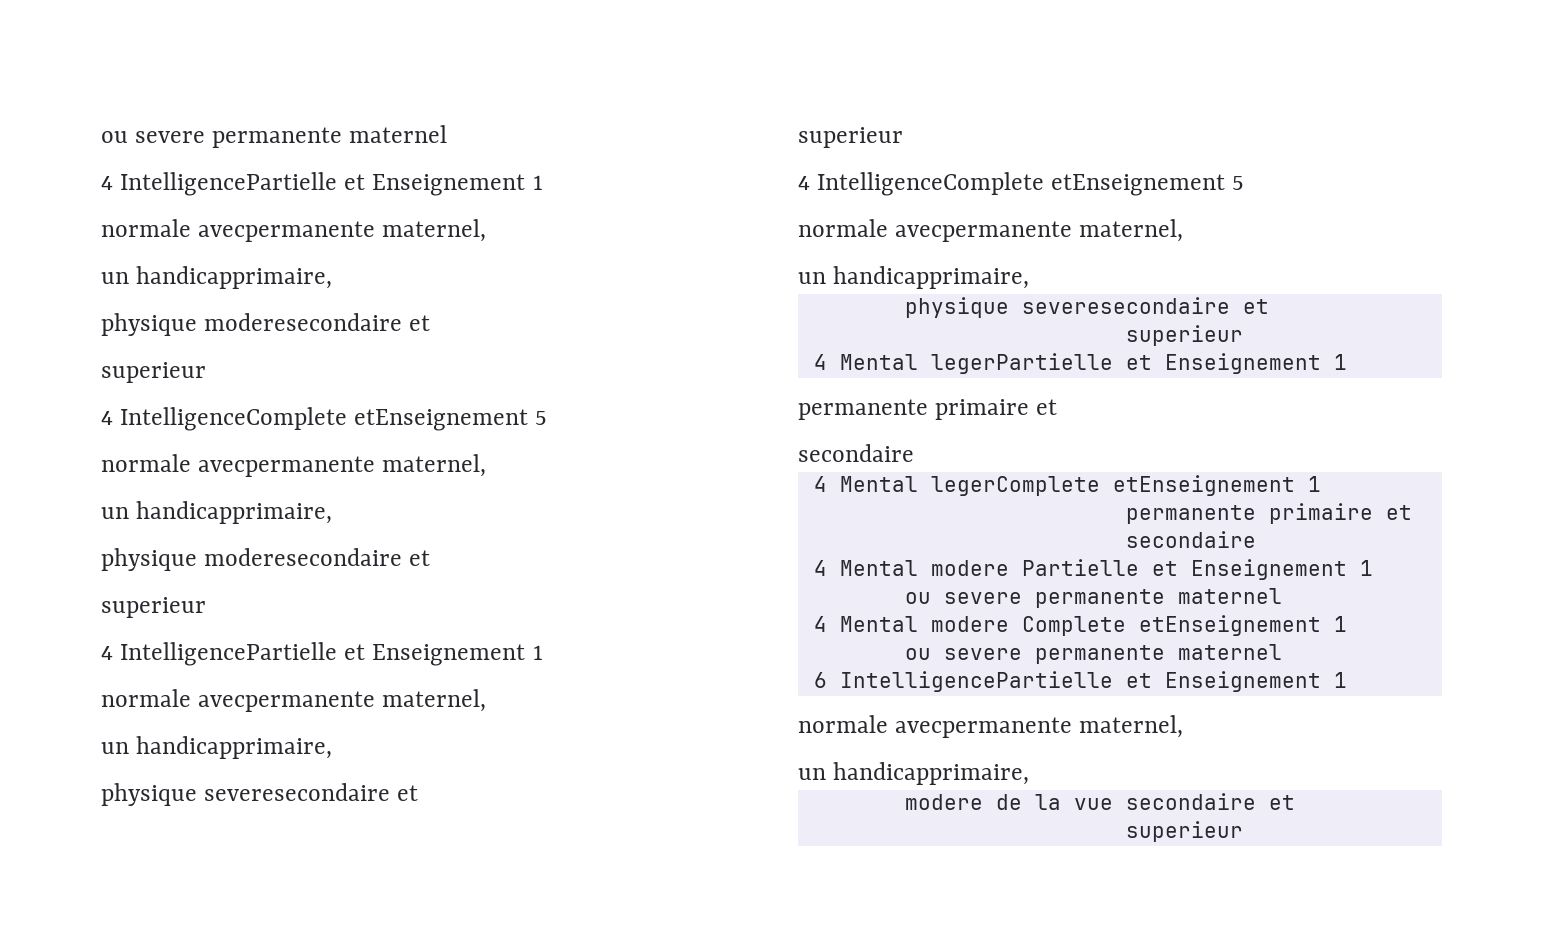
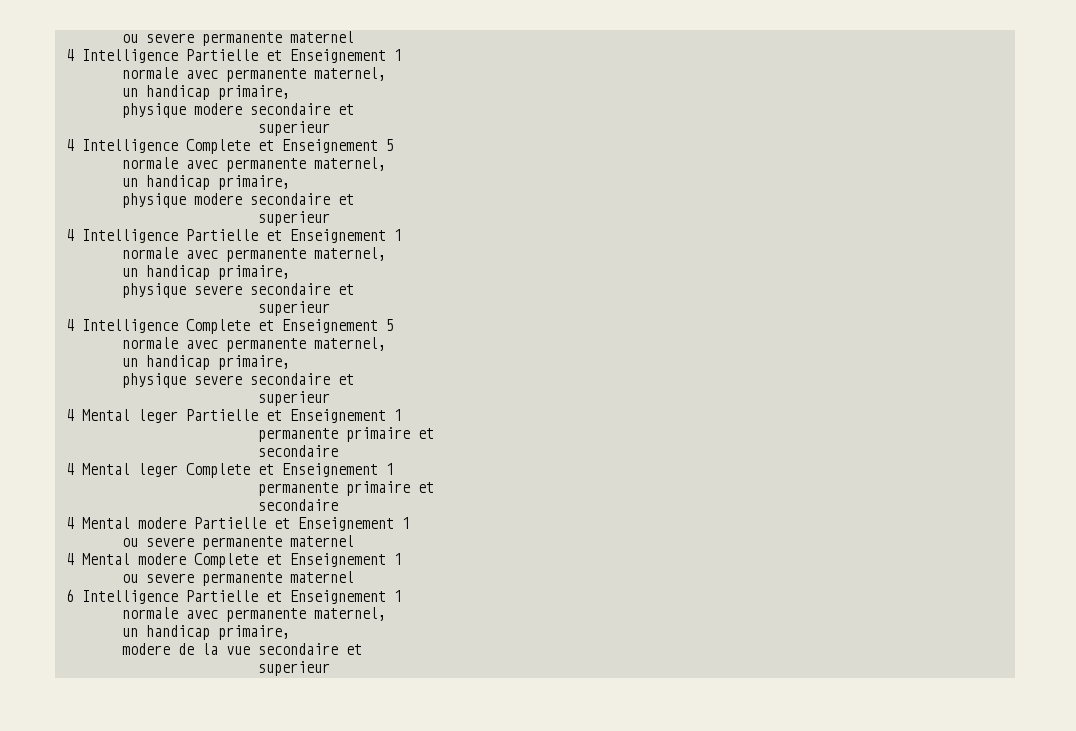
[101,125,448,148] [101,172,543,196] [101,219,487,242] [101,266,333,289] [101,313,431,336] [101,362,206,383] [101,407,548,431] [101,454,487,477] [101,501,333,524] [101,548,431,571] [101,597,206,618] [101,642,543,666] [101,689,487,712] [101,736,333,759] [101,783,419,806] [798,127,903,148] [798,172,1245,196] [798,219,1184,242] [798,266,1030,289] [904,297,1230,318] ou severe permanente maternel // 4 IntelligencePartielle et Enseignement 1 // normale avecpermanente maternel, // un handicapprimaire, // physique moderesecondaire et // superieur // 4 IntelligenceComplete etEnseignement 5 // normale avecpermanente maternel, // un handicapprimaire, // physique moderesecondaire et // superieur // 4 IntelligencePartielle et Enseignement 1 // normale avecpermanente maternel, // un handicapprimaire, // physique severesecondaire et // superieur // 4 IntelligenceComplete etEnseignement 5 // normale avecpermanente maternel, // un handicapprimaire, // physique severesecondaire -> [121,31,354,46] [65,49,402,63] [121,67,386,82] [121,85,290,100] [121,103,354,118] [257,121,330,136] [65,139,394,154] [121,157,386,172] [121,175,290,190] [121,193,354,208] [257,211,330,226] [65,229,402,243] [121,247,386,262] [121,265,290,280] [121,283,354,298] [257,301,330,316] [65,319,394,334] [121,337,386,352] [121,355,290,370] [121,373,330,388] ou severe permanente maternel // 4 Intelligence Partielle et Enseignement 1 // normale avec permanente maternel, // un handicap primaire, // physique modere secondaire et // superieur // 4 Intelligence Complete et Enseignement 5 // normale avec permanente maternel, // un handicap primaire, // physique modere secondaire et // superieur // 4 Intelligence Partielle et Enseignement 1 // normale avec permanente maternel, // un handicap primaire, // physique severe secondaire et // superieur // 4 Intelligence Complete et Enseignement 5 // normale avec permanente maternel, // un handicap primaire, // physique severe secondaire
[930,353,1347,374] [798,399,1058,420] [798,444,914,462] [813,475,1295,496] legerPartielle et Enseignement 1 // permanente primaire et // secondaire // 4 Mental legerComplete etEnseignement -> [137,409,402,423] [257,427,434,442] [257,445,338,457] [65,463,378,478] leger Partielle et Enseignement 1 // permanente primaire et // secondaire // 4 Mental leger Complete et Enseignement
[1138,615,1321,636] etEnseignement -> [265,553,386,567] et Enseignement
[839,671,1347,692] [798,715,1184,738] [798,762,1030,785] IntelligencePartielle et Enseignement 1 // normale avecpermanente maternel, // un handicapprimaire, -> [81,590,402,604] [121,607,386,622] [121,625,290,640] Intelligence Partielle et Enseignement 1 // normale avec permanente maternel, // un handicap primaire,

